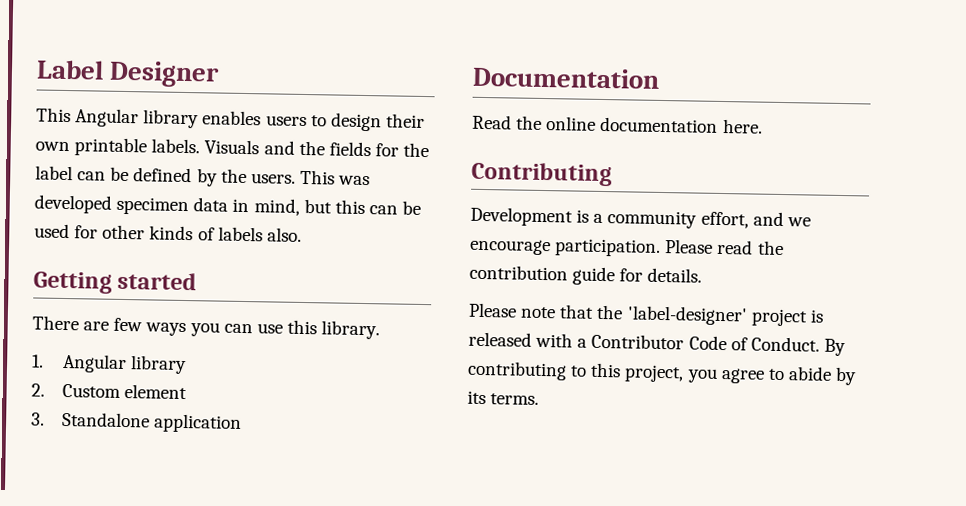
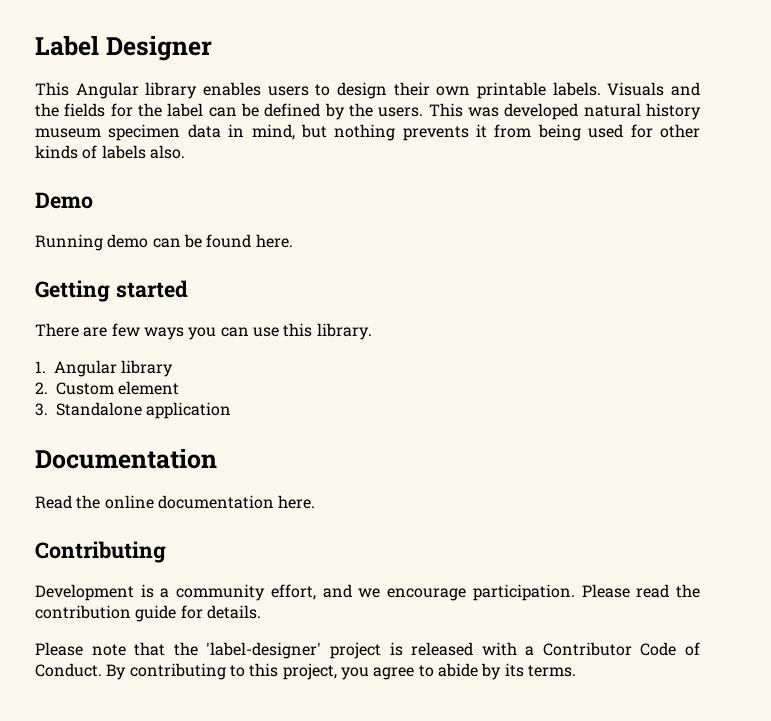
(112, 204) none -> [583,103,701,120] [35,128,101,138] natural history museum
[334,199,422,215] this can be -> [334,124,581,141] nothing prevents it from being
(302, 234) none -> [35,192,93,209] [35,234,293,251] // Demo // Running demo can be found here.

